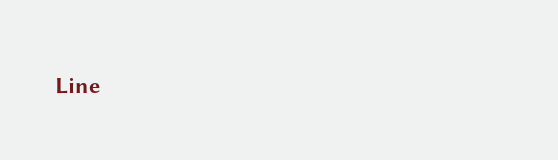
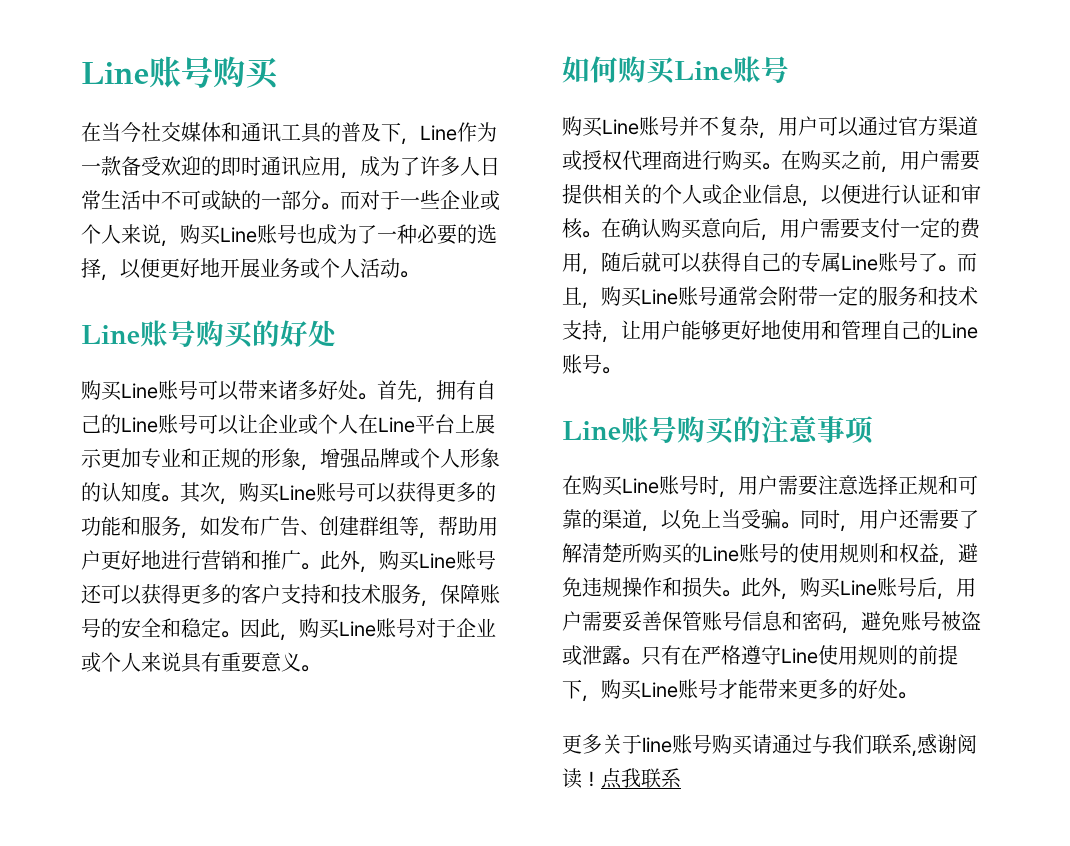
[55,77,100,94] Line -> [81,56,280,90] [81,122,497,145] [81,156,500,179] [81,190,500,211] [81,224,497,247] [81,258,419,281] [81,320,337,349] [81,380,496,403] [81,414,495,435] [81,448,500,471] [81,481,496,505] [81,516,498,539] [81,550,496,573] [81,584,500,607] [81,618,496,641] [81,652,320,673] [562,56,789,85] [562,116,978,139] [562,150,980,173] [562,184,981,207] [562,218,981,241] [562,252,977,275] [562,286,978,309] [562,320,978,343] [562,354,621,374] [562,415,874,445] [562,475,978,498] [562,509,979,532] [562,543,978,566] [562,577,976,600] [562,611,981,634] [562,645,958,666] [562,679,917,702] [562,733,977,757] [562,768,681,789] Line账号购买 // 在当今社交媒体和通讯工具的普及下，Line作为一款备受欢迎的即时通讯应用，成为了许多人日常生活中不可或缺的一部分。而对于一些企业或个人来说，购买Line账号也成为了一种必要的选择，以便更好地开展业务或个人活动。 // Line账号购买的好处 // 购买Line账号可以带来诸多好处。首先，拥有自己的Line账号可以让企业或个人在Line平台上展示更加专业和正规的形象，增强品牌或个人形象的认知度。其次，购买Line账号可以获得更多的功能和服务，如发布广告、创建群组等，帮助用户更好地进行营销和推广。此外，购买Line账号还可以获得更多的客户支持和技术服务，保障账号的安全和稳定。因此，购买Line账号对于企业或个人来说具有重要意义。 // 如何购买Line账号 // 购买Line账号并不复杂，用户可以通过官方渠道或授权代理商进行购买。在购买之前，用户需要提供相关的个人或企业信息，以便进行认证和审核。在确认购买意向后，用户需要支付一定的费用，随后就可以获得自己的专属Line账号了。而且，购买Line账号通常会附带一定的服务和技术支持，让用户能够更好地使用和管理自己的Line账号。 // Line账号购买的注意事项 // 在购买Line账号时，用户需要注意选择正规和可靠的渠道，以免上当受骗。同时，用户还需要了解清楚所购买的Line账号的使用规则和权益，避免违规操作和损失。此外，购买Line账号后，用户需要妥善保管账号信息和密码，避免账号被盗或泄露。只有在严格遵守Line使用规则的前提下，购买Line账号才能带来更多的好处。 // 更多关于line账号购买请通过与我们联系,感谢阅读！点我联系

